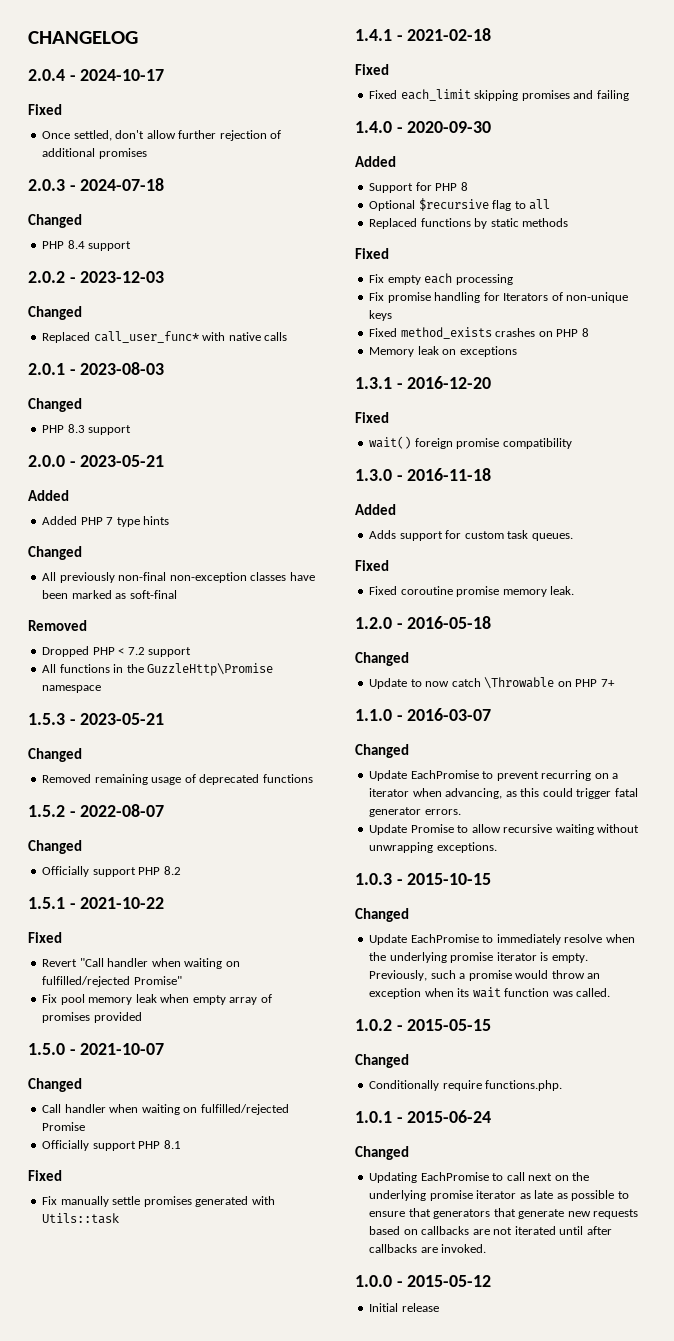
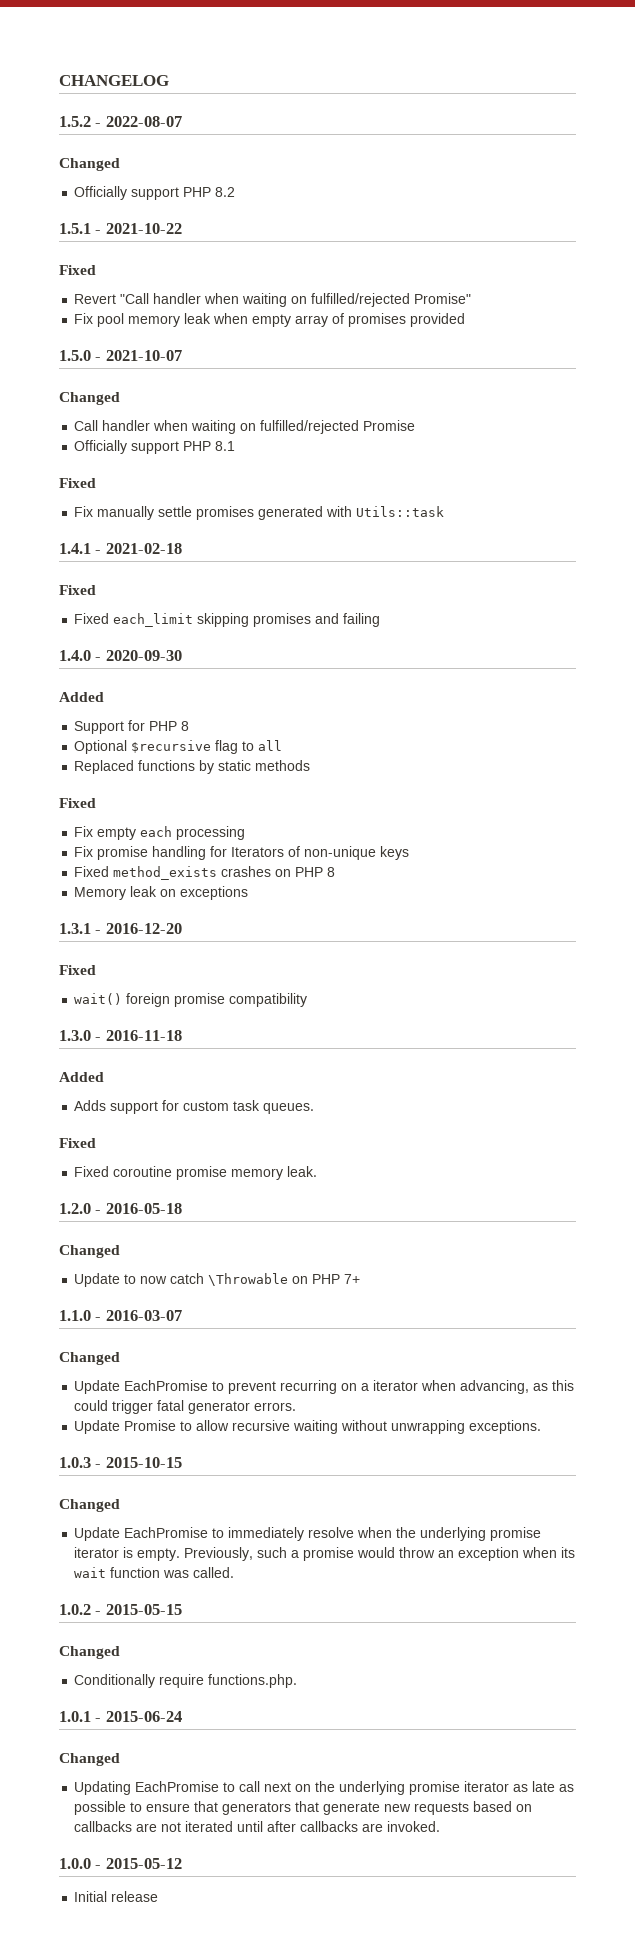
[28,69,165,81] [28,104,62,115] [42,130,282,141] [42,148,147,159] [28,178,165,191] [28,214,82,228] [42,240,132,251] [28,271,165,283] [28,306,82,320] [42,331,288,343] [28,362,165,375] [28,398,82,412] [42,424,132,435] [28,455,165,467] [28,490,69,501] [42,516,170,527] [28,546,82,560] [42,572,315,583] [42,590,177,599] [28,620,87,631] [42,646,192,657] [42,663,274,676] [42,685,102,693] [28,713,165,725] [28,748,82,762] [42,774,313,785] // 2.0.4 - 2024-10-17 // Fixed // Once settled, don't allow further rejection of additional promises // 2.0.3 - 2024-07-18 // Changed // PHP 8.4 support // 2.0.2 - 2023-12-03 // Changed // Replaced call_user_func* with native calls // 2.0.1 - 2023-08-03 // Changed // PHP 8.3 support // 2.0.0 - 2023-05-21 // Added // Added PHP 7 type hints // Changed // All previously non-final non-exception classes have been marked as soft-final // Removed // Dropped PHP < 7.2 support // All functions in the GuzzleHttp\Promise namespace // 1.5.3 - 2023-05-21 // Changed // Removed remaining usage of deprecated functions -> (169, 80) none

